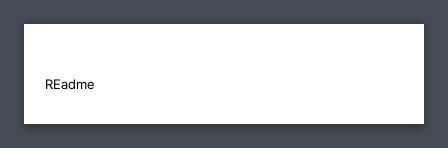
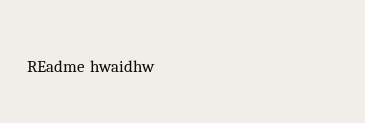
(94, 84) none -> [89,60,155,72] hwaidhw

